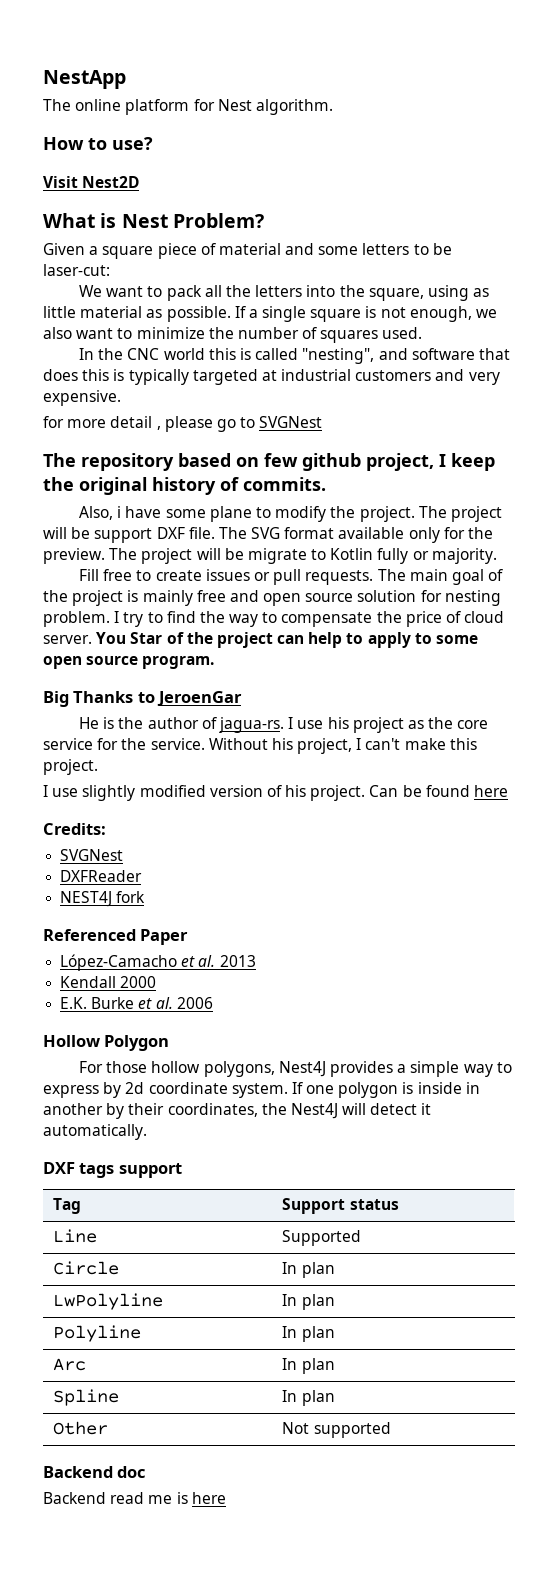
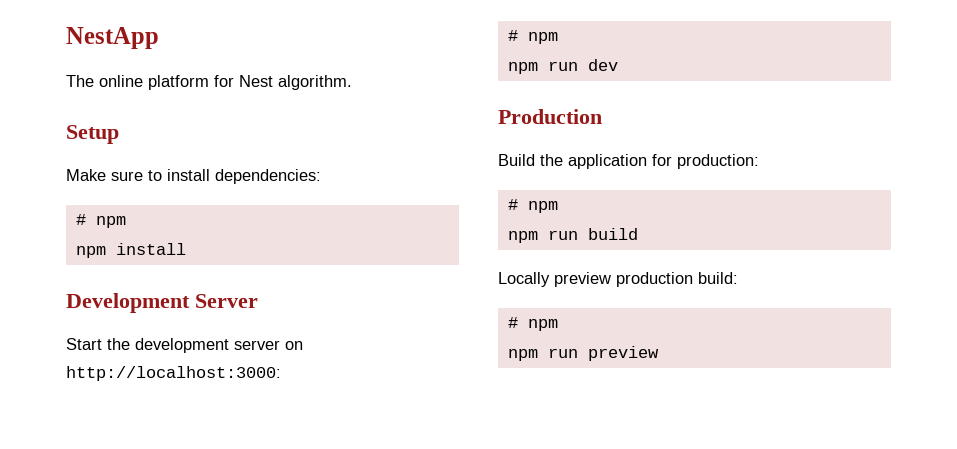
[43,137,153,150] [43,176,140,188] [43,213,264,228] [43,243,452,259] [43,264,110,276] [79,285,490,301] [43,306,498,322] [43,327,423,343] [79,348,510,364] [43,369,500,385] [43,390,121,406] [43,416,323,432] [43,453,495,471] [43,477,326,495] [79,506,502,522] [43,527,494,543] [43,548,497,564] [79,569,504,585] [43,590,501,606] [43,611,505,627] [43,632,479,648] [43,656,215,669] [43,691,243,707] [79,717,489,733] [43,738,477,754] [43,759,98,775] [43,785,509,801] [43,823,106,835] [60,849,124,861] [60,870,143,882] [60,891,146,907] [43,929,189,945] [60,954,256,971] [60,976,157,988] [60,997,213,1009] [43,1035,170,1051] [79,1061,512,1077] [43,1082,480,1098] [43,1103,432,1119] [43,1124,147,1140] [43,1162,182,1178] [53,1198,82,1214] [282,1198,399,1214] [53,1229,98,1243] [282,1230,362,1246] [53,1261,120,1275] [282,1262,335,1278] [53,1293,164,1310] [282,1294,335,1310] [53,1325,142,1342] [282,1326,335,1342] [53,1358,87,1371] [282,1358,335,1374] [53,1389,120,1406] [282,1390,335,1406] [53,1421,109,1435] [282,1422,391,1438] [43,1466,146,1478] [43,1492,226,1504] How to use? // Visit Nest2D // What is Nest Problem? // Given a square piece of material and some letters to be laser-cut: // We want to pack all the letters into the square, using as little material as possible. If a single square is not enough, we also want to minimize the number of squares used. // In the CNC world this is called "nesting", and software that does this is typically targeted at industrial customers and very expensive. // for more detail , please go to SVGNest // The repository based on few github project, I keep the original history of commits. // Also, i have some plane to modify the project. The project will be support DXF file. The SVG format available only for the preview. The project will be migrate to Kotlin fully or majority. // Fill free to create issues or pull requests. The main goal of the project is mainly free and open source solution for nesting problem. I try to find the way to compensate the price of cloud server. You Star of the project can help to apply to some open source program. // Big Thanks to JeroenGar // He is the author of jagua-rs. I use his project as the core service for the service. Without his project, I can't make this project. // I use slightly modified version of his project. Can be found here // Credits: // SVGNest // DXFReader // NEST4J fork // Referenced Paper // López-Camacho et al. 2013 // Kendall 2000 // E.K. Burke et al. 2006 // Hollow Polygon // For those hollow polygons, Nest4J provides a simple way to express by 2d coordinate system. If one polygon is inside in another by their coordinates, the Nest4J will detect it automatically. // DXF tags support // Tag | Support status // Line | Supported // Circle | In plan // LwPolyline | In plan // Polyline | In plan // Arc | In plan // Spline | In plan // Other | Not supported // Backend doc // Backend read me is here -> [66,125,119,144] [66,169,321,184] [75,214,126,228] [75,243,186,258] [66,293,258,313] [66,338,303,353] [66,366,281,381] [507,30,558,44] [507,59,618,74] [498,109,602,124] [498,154,759,169] [507,199,558,213] [507,228,638,243] [498,272,738,287] [507,317,558,331] [507,346,659,361] Setup // Make sure to install dependencies: // # npm // npm install // Development Server // Start the development server on http://localhost:3000: // # npm // npm run dev // Production // Build the application for production: // # npm // npm run build // Locally preview production build: // # npm // npm run preview

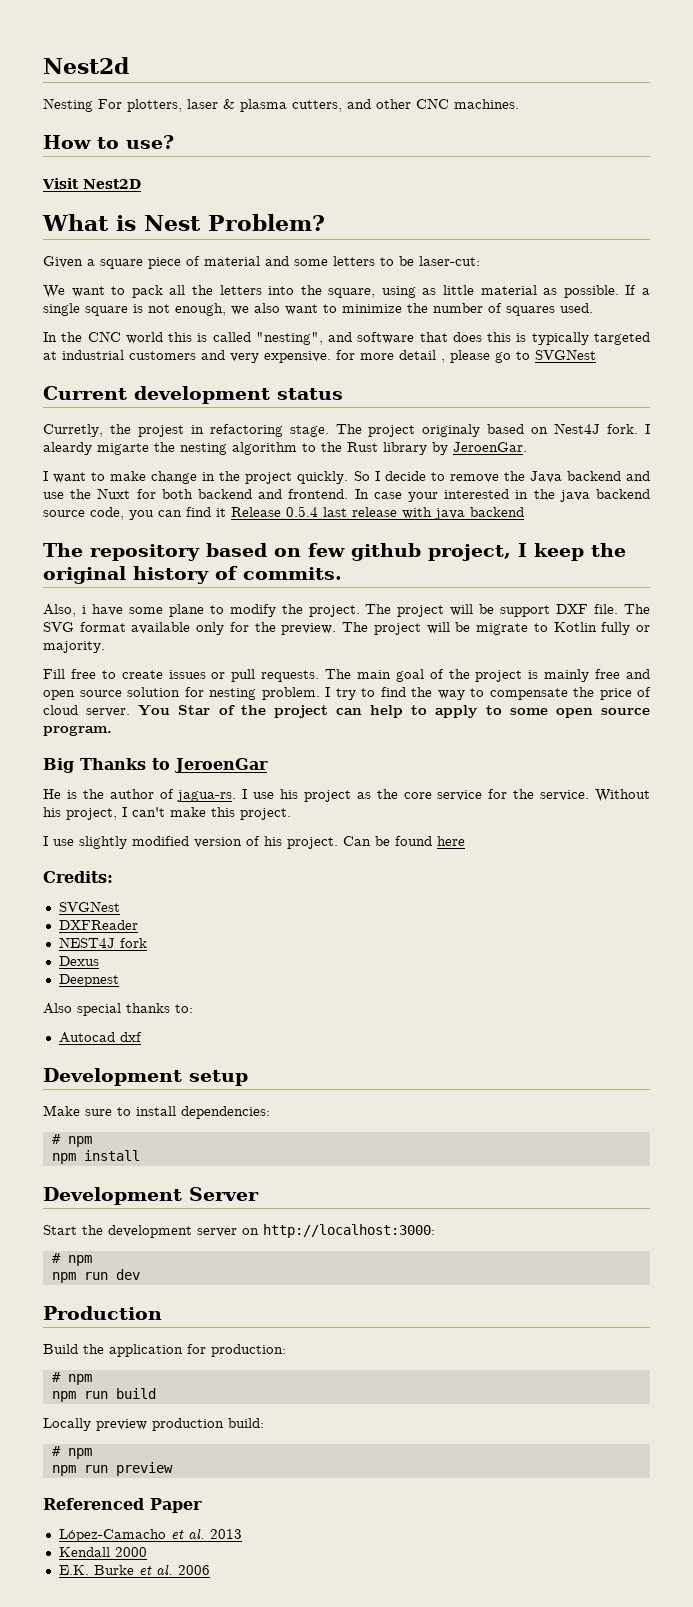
[66,27,159,49] [66,75,352,90] [66,125,119,144] NestApp // The online platform for Nest algorithm. // Setup -> [43,57,129,74] [43,98,519,112] [43,135,174,149] [42,178,141,189] [42,214,325,231] [43,256,480,269] [43,285,650,298] [43,303,593,316] [43,331,650,345] [43,349,596,363] [43,386,343,404] [43,423,650,437] [43,442,527,455] [43,471,650,484] [43,488,650,502] [43,506,524,520] [43,543,626,561] [43,566,342,584] [43,604,650,617] [43,622,651,635] [43,641,105,653] [43,669,650,682] [43,687,651,700] [43,705,651,718] [43,725,112,736] [43,758,268,773] [43,789,650,802] [43,807,291,820] [43,836,465,849] [43,871,113,883] [58,901,120,912] [58,920,138,930] [58,937,147,948] [58,956,99,966] [58,974,119,987] [43,1003,193,1016] [58,1032,142,1043] [43,1068,248,1086] Nest2d // Nesting For plotters, laser & plasma cutters, and other CNC machines. // How to use? // Visit Nest2D // What is Nest Problem? // Given a square piece of material and some letters to be laser-cut: // We want to pack all the letters into the square, using as little material as possible. If a single square is not enough, we also want to minimize the number of squares used. // In the CNC world this is called "nesting", and software that does this is typically targeted at industrial customers and very expensive. for more detail , please go to SVGNest // Current development status // Curretly, the projest in refactoring stage. The project originaly based on Nest4J fork. I aleardy migarte the nesting algorithm to the Rust library by JeroenGar. // I want to make change in the project quickly. So I decide to remove the Java backend and use the Nuxt for both backend and frontend. In case your interested in the java backend source code, you can find it Release 0.5.4 last release with java backend // The repository based on few github project, I keep the original history of commits. // Also, i have some plane to modify the project. The project will be support DXF file. The SVG format available only for the preview. The project will be migrate to Kotlin fully or majority. // Fill free to create issues or pull requests. The main goal of the project is mainly free and open source solution for nesting problem. I try to find the way to compensate the price of cloud server. You Star of the project can help to apply to some open source program. // Big Thanks to JeroenGar // He is the author of jagua-rs. I use his project as the core service for the service. Without his project, I can't make this project. // I use slightly modified version of his project. Can be found here // Credits: // SVGNest // DXFReader // NEST4J fork // Dexus // Deepnest // Also special thanks to: // Autocad dxf // Development setup
(659, 353) none -> [43,1498,202,1513] [58,1528,242,1542] [58,1547,147,1557] [58,1564,210,1575] // Referenced Paper // López-Camacho et al. 2013 // Kendall 2000 // E.K. Burke et al. 2006

